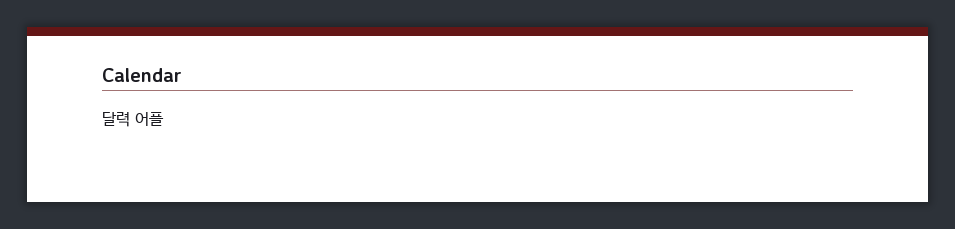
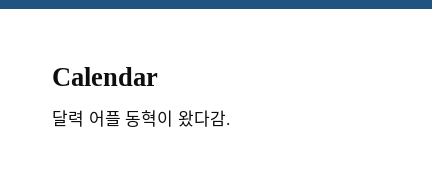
(164, 119) none -> [125,110,230,127] 동혁이 왔다감.

